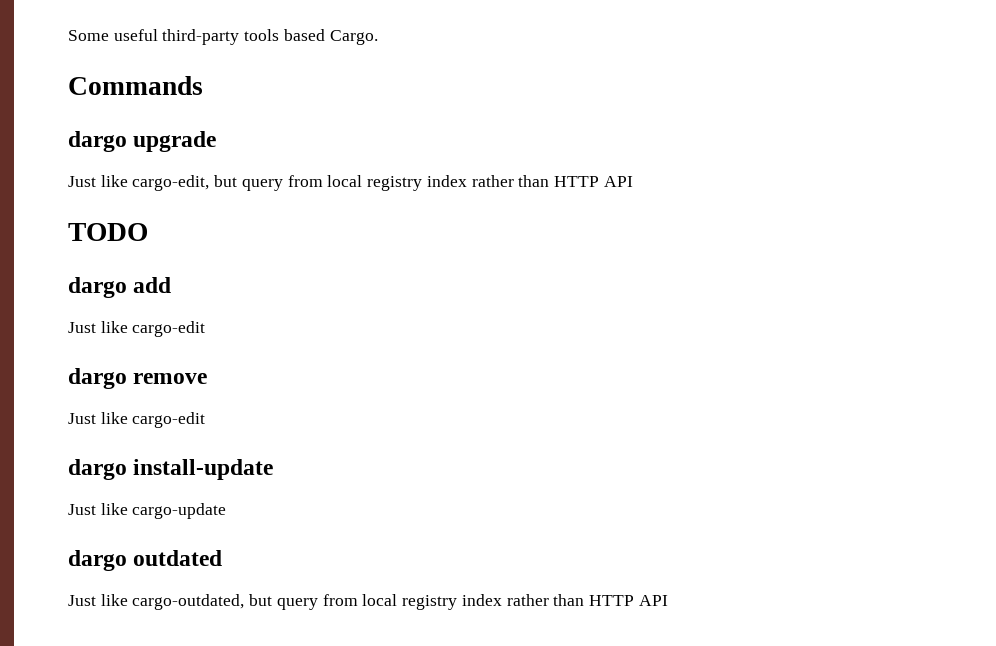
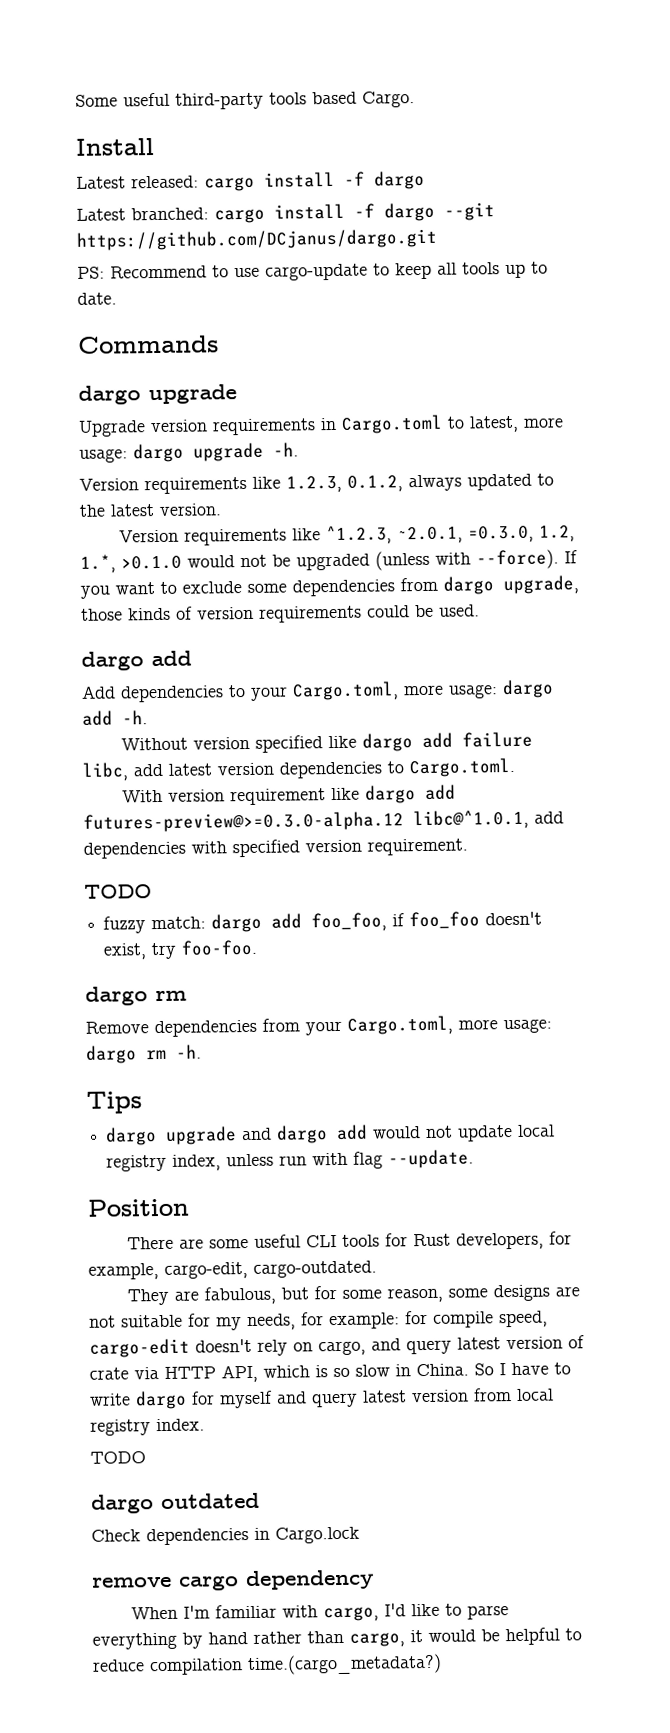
[68,76,203,95] [68,131,217,152] [68,175,633,191] [68,223,148,241] [68,277,172,298] [68,321,206,337] [68,368,208,389] [68,412,206,428] [68,459,274,480] [68,503,227,519] [68,550,223,571] [68,594,668,610] Commands // dargo upgrade // Just like cargo-edit, but query from local registry index rather than HTTP API // TODO // dargo add // Just like cargo-edit // dargo remove // Just like cargo-edit // dargo install-update // Just like cargo-update // dargo outdated // Just like cargo-outdated, but query from local registry index rather than HTTP API -> [75,138,154,156] [76,170,425,192] [76,202,495,224] [76,228,437,251] [77,261,548,281] [77,292,117,305] [77,335,219,354] [78,384,237,405] [78,414,564,437] [79,442,299,463] [79,473,554,495] [79,503,222,517] [119,525,576,546] [80,549,578,573] [80,575,579,599] [81,604,480,623] [81,650,192,671] [81,679,554,703] [82,710,148,726] [121,731,534,753] [82,757,515,781] [122,784,457,806] [83,809,564,833] [83,838,468,859] [84,884,152,899] [103,911,543,934] [103,939,258,960] [85,986,187,1006] [85,1015,552,1038] [86,1044,202,1064] [86,1091,142,1114] [105,1124,556,1146] [106,1149,475,1172] [87,1198,189,1217] [127,1231,573,1250] [88,1260,377,1280] [127,1284,581,1306] [89,1310,548,1331] [89,1335,585,1358] [89,1362,571,1383] [89,1388,554,1410] [90,1418,205,1436] [90,1451,146,1464] [91,1492,260,1514] [91,1526,360,1546] [92,1569,374,1591] [131,1603,510,1622] [92,1627,582,1650] [92,1653,442,1676] Install // Latest released: cargo install -f dargo // Latest branched: cargo install -f dargo --git https://github.com/DCjanus/dargo.git // PS: Recommend to use cargo-update to keep all tools up to date. // Commands // dargo upgrade // Upgrade version requirements in Cargo.toml to latest, more usage: dargo upgrade -h. // Version requirements like 1.2.3, 0.1.2, always updated to the latest version. // Version requirements like ^1.2.3, ~2.0.1, =0.3.0, 1.2, 1.*, >0.1.0 would not be upgraded (unless with --force). If you want to exclude some dependencies from dargo upgrade, those kinds of version requirements could be used. // dargo add // Add dependencies to your Cargo.toml, more usage: dargo add -h. // Without version specified like dargo add failure libc, add latest version dependencies to Cargo.toml. // With version requirement like dargo add futures-preview@>=0.3.0-alpha.12 libc@^1.0.1, add dependencies with specified version requirement. // TODO // fuzzy match: dargo add foo_foo, if foo_foo doesn't exist, try foo-foo. // dargo rm // Remove dependencies from your Cargo.toml, more usage: dargo rm -h. // Tips // dargo upgrade and dargo add would not update local registry index, unless run with flag --update. // Position // There are some useful CLI tools for Rust developers, for example, cargo-edit, cargo-outdated. // They are fabulous, but for some reason, some designs are not suitable for my needs, for example: for compile speed, cargo-edit doesn't rely on cargo, and query latest version of crate via HTTP API, which is so slow in China. So I have to write dargo for myself and query latest version from local registry index. // TODO // dargo outdated // Check dependencies in Cargo.lock // remove cargo dependency // When I'm familiar with cargo, I'd like to parse everything by hand rather than cargo, it would be helpful to reduce compilation time.(cargo_metadata?)

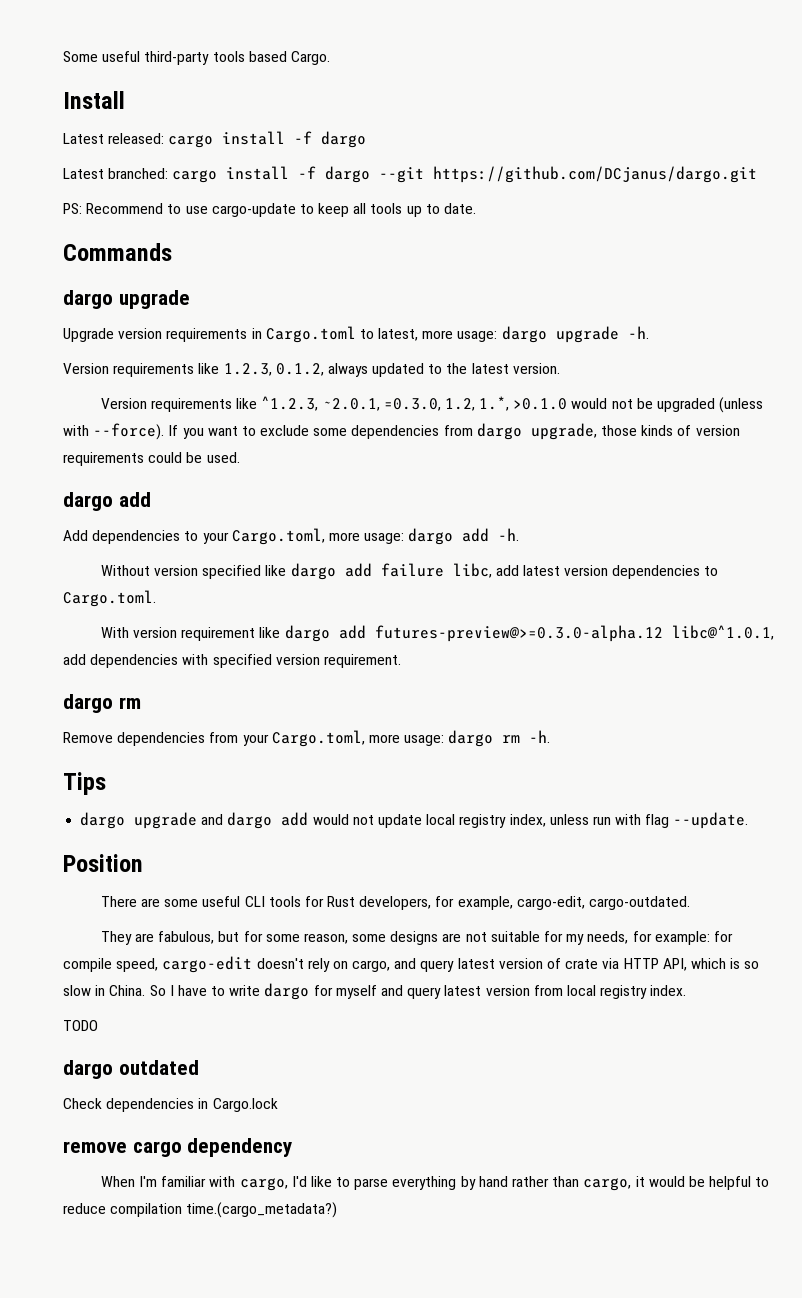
[84,884,152,899] [103,911,543,934] [103,939,258,960] // TODO // fuzzy match: dargo add foo_foo, if foo_foo doesn't exist, try foo-foo. -> (401, 661) none

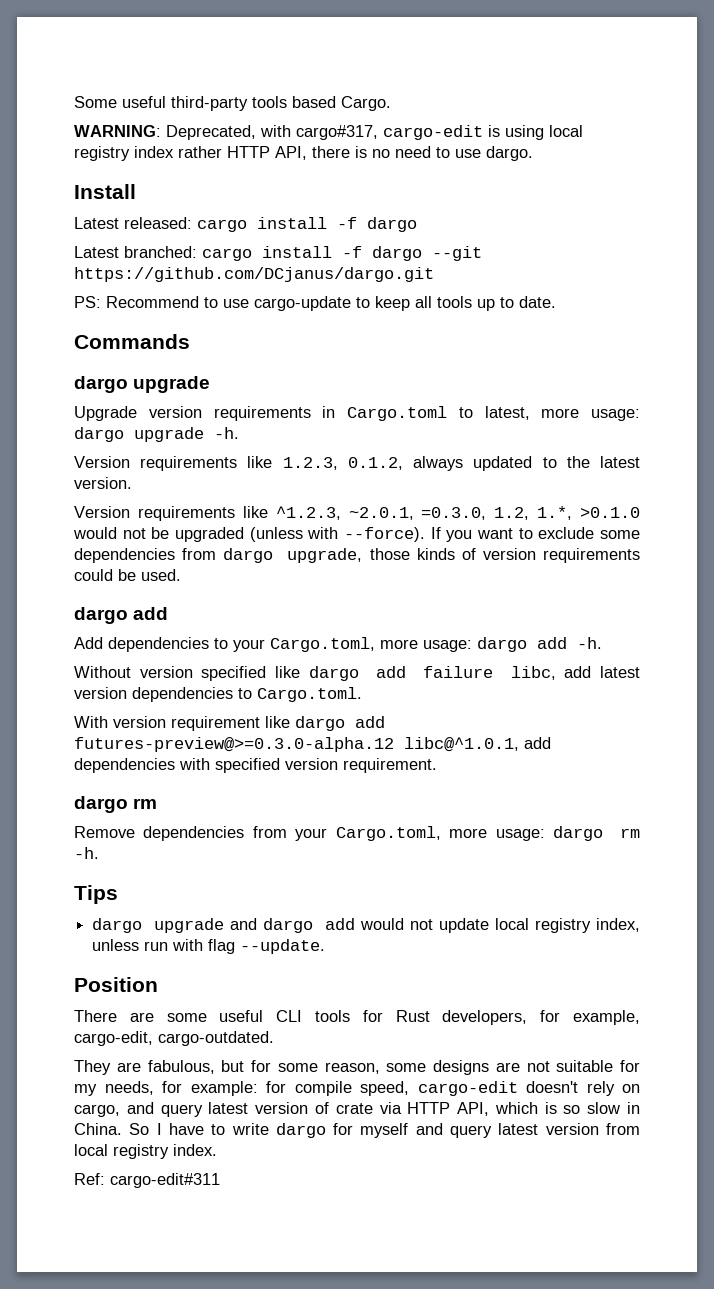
(330, 58) none -> [74,125,583,140] [74,146,533,161] // WARNING: Deprecated, with cargo#317, cargo-edit is using local registry index rather HTTP API, there is no need to use dargo.
[63,1020,98,1031] [63,1060,199,1079] [63,1098,278,1112] [63,1138,293,1157] [100,1176,770,1191] [63,1202,338,1218] TODO // dargo outdated // Check dependencies in Cargo.lock // remove cargo dependency // When I'm familiar with cargo, I'd like to parse everything by hand rather than cargo, it would be helpful to reduce compilation time.(cargo_metadata?) -> [74,1173,220,1188] Ref: cargo-edit#311

